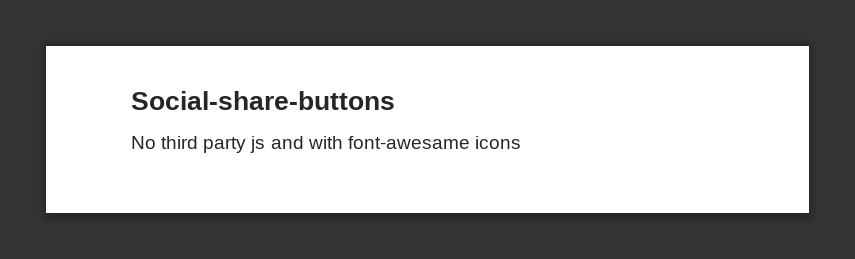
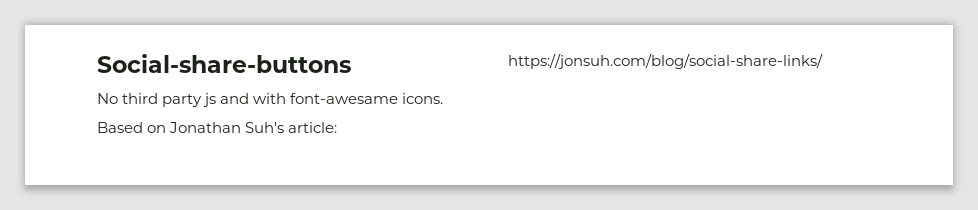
[474,136,521,149] icons -> [402,93,444,104] [97,122,338,133] [508,53,823,69] icons. // Based on Jonathan Suh's article: https://jonsuh.com/blog/social-share-links/

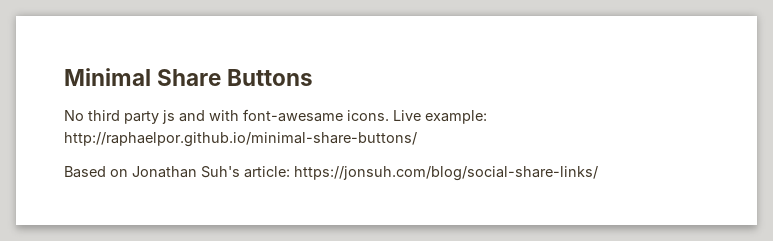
[97,54,351,73] Social-share-buttons -> [64,68,314,86] Minimal Share Buttons
(444, 98) none -> [393,110,487,124] [64,132,417,147] Live example: http://raphaelpor.github.io/minimal-share-buttons/

